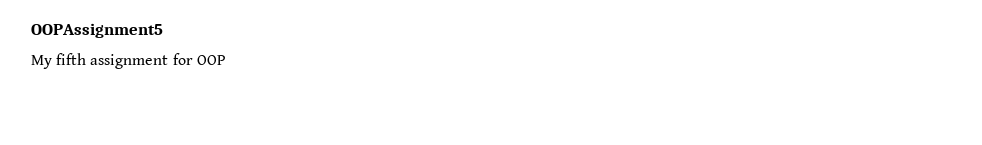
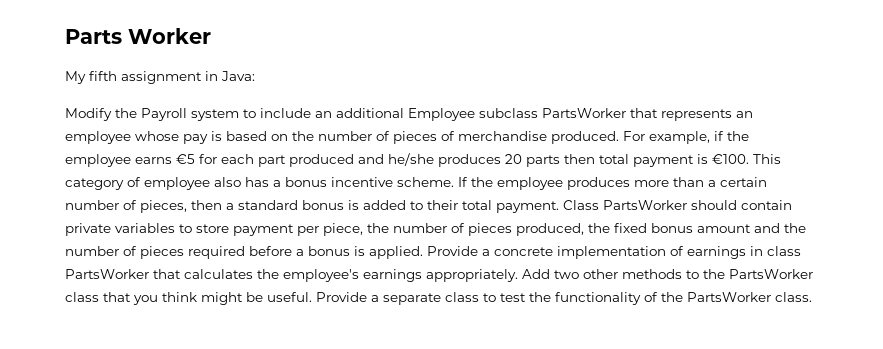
[31,23,163,38] OOPAssignment5 -> [65,28,211,44] Parts Worker
[172,53,226,65] for OOP -> [205,71,255,81] [65,108,753,121] [65,131,749,144] [65,153,781,167] [65,177,767,190] [65,200,792,213] [65,223,806,236] [65,246,801,259] [65,269,813,282] [65,292,812,305] in Java: // Modify the Payroll system to include an additional Employee subclass PartsWorker that represents an employee whose pay is based on the number of pieces of merchandise produced. For example, if the employee earns €5 for each part produced and he/she produces 20 parts then total payment is €100. This category of employee also has a bonus incentive scheme. If the employee produces more than a certain number of pieces, then a standard bonus is added to their total payment. Class PartsWorker should contain private variables to store payment per piece, the number of pieces produced, the fixed bonus amount and the number of pieces required before a bonus is applied. Provide a concrete implementation of earnings in class PartsWorker that calculates the employee's earnings appropriately. Add two other methods to the PartsWorker class that you think might be useful. Provide a separate class to test the functionality of the PartsWorker class.

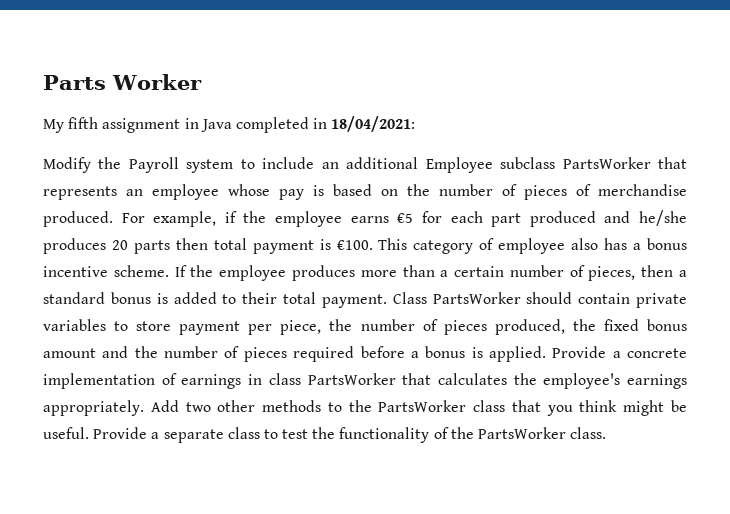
[221,71,255,81] Java: -> [200,116,416,133] Java completed in 18/04/2021:

